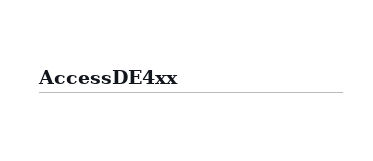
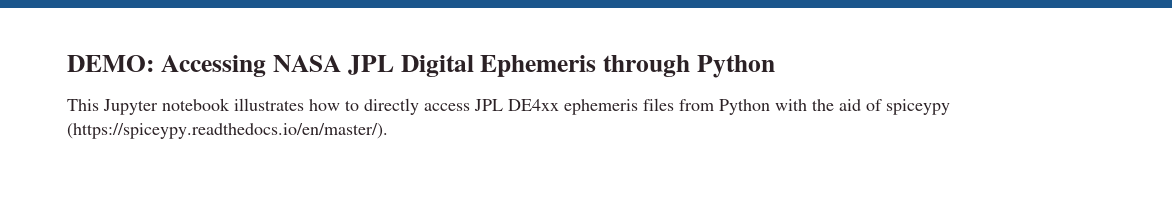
[38,70,178,84] AccessDE4xx -> [67,55,776,78] [67,98,950,115] [67,123,388,139] DEMO: Accessing NASA JPL Digital Ephemeris through Python // This Jupyter notebook illustrates how to directly access JPL DE4xx ephemeris files from Python with the aid of spiceypy (https://spiceypy.readthedocs.io/en/master/).

